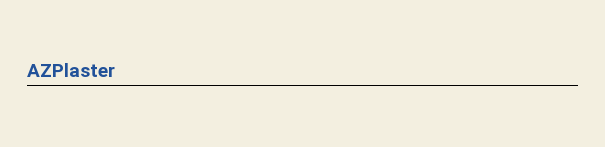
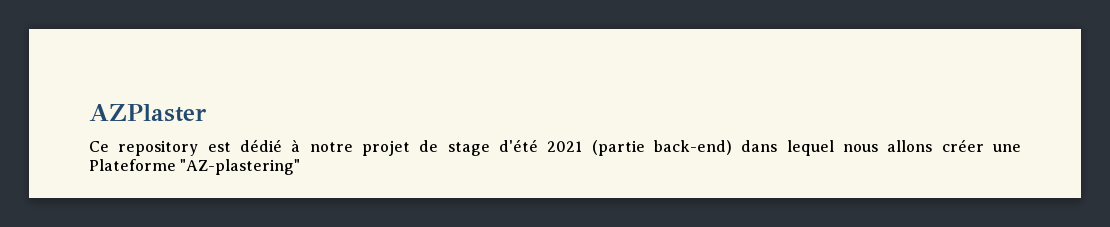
(115, 70) none -> [89,139,1022,156] [89,159,301,175] // Ce repository est dédié à notre projet de stage d'été 2021 (partie back-end) dans lequel nous allons créer une Plateforme "AZ-plastering"

